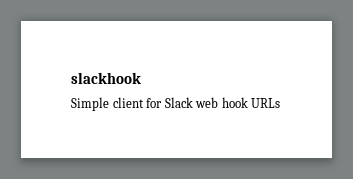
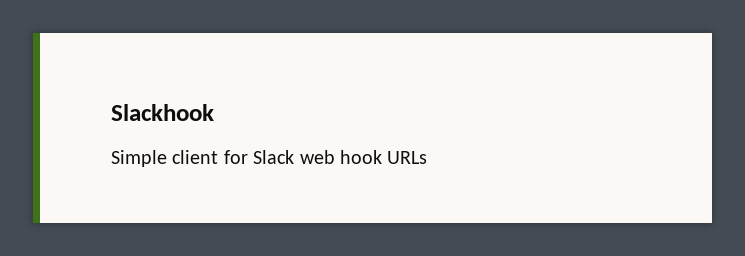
[71,72,141,84] slackhook -> [111,104,214,121] Slackhook

